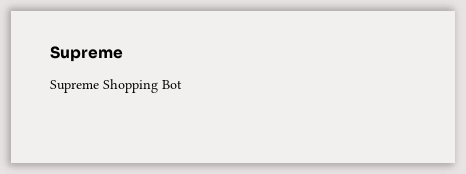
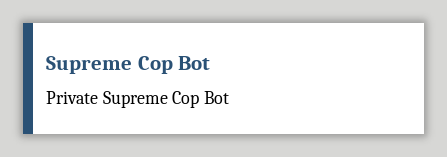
[50,46,123,62] [50,79,158,93] Supreme // Supreme Shopping -> [46,56,211,74] [46,91,200,108] Supreme Cop Bot // Private Supreme Cop

